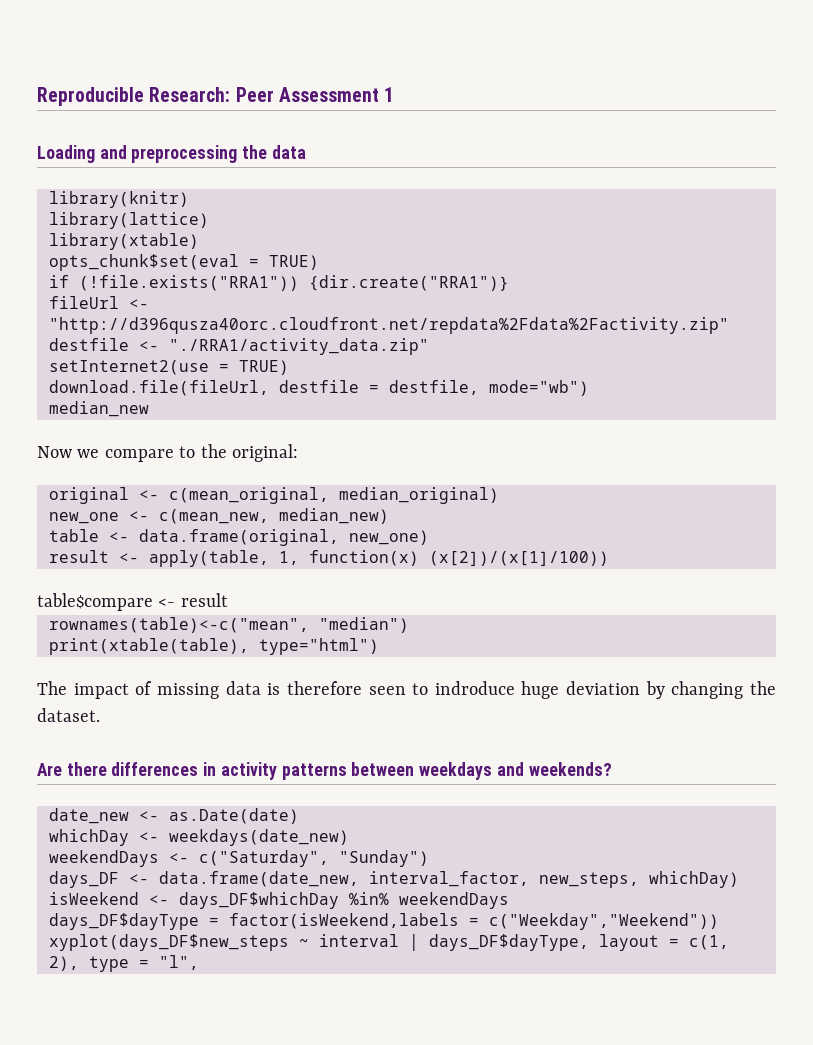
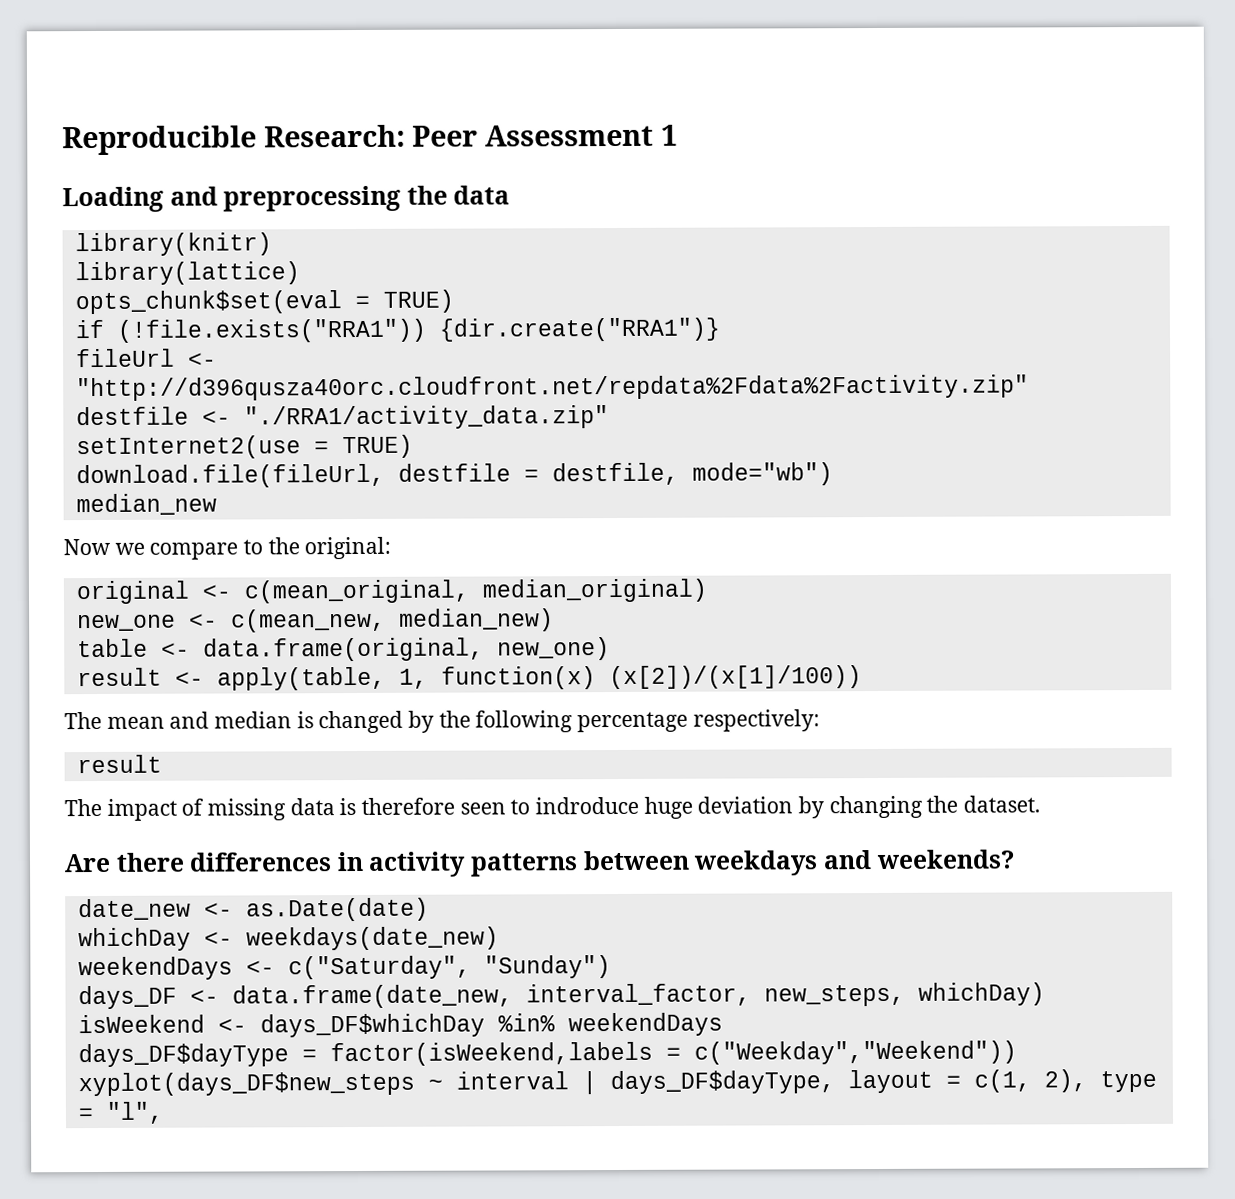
[49,233,199,250] // library(xtable) -> (300, 273) none
[37,593,228,611] [49,617,409,633] [49,638,379,655] table$compare <- result // rownames(table)<-c("mean", "median") // print(xtable(table), type="html") -> [64,709,820,734] [76,754,162,774] The mean and median is changed by the following percentage respectively: // result

